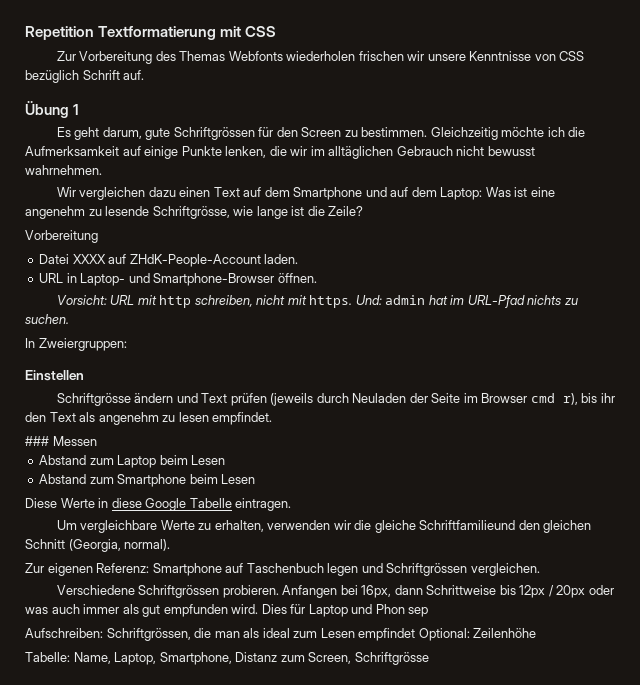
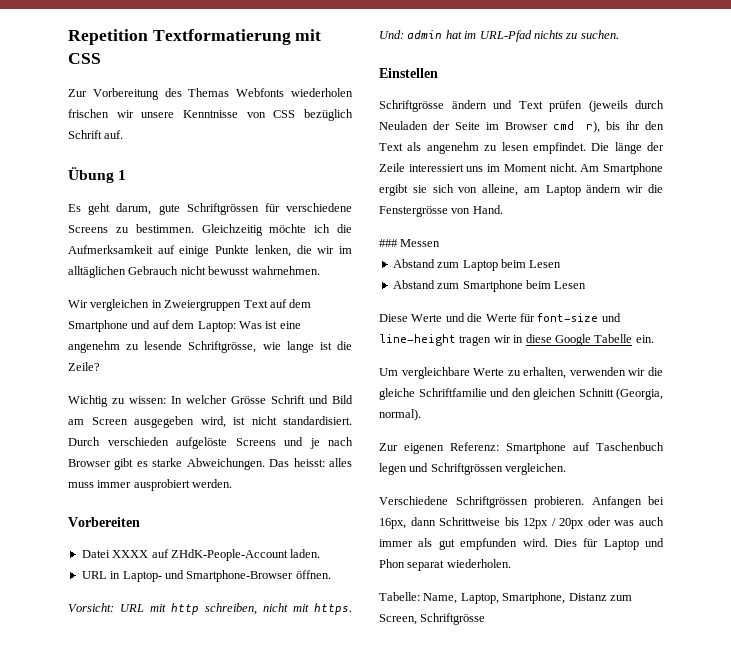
[276,127,342,137] den Screen -> [286,203,352,212] [68,225,108,233] verschiedene Screens
[148,187,211,197] dazu einen -> [151,300,242,311] in Zweiergruppen
[25,230,98,243] Vorbereitung -> [68,395,353,407] [68,416,352,428] [68,437,353,449] [68,458,352,470] [68,479,233,491] [68,517,140,527] Wichtig zu wissen: In welcher Grösse Schrift und Bild am Screen ausgegeben wird, ist nicht standardisiert. Durch verschieden aufgelöste Screens und je nach Browser gibt es starke Abweichungen. Das heisst: alles muss immer ausprobiert werden. // Vorbereiten
[25,338,127,351] // In Zweiergruppen: -> (619, 34) none
(273, 418) none -> [591,142,664,154] [379,163,663,175] [379,184,663,196] [379,205,503,217] Die länge der Zeile interessiert uns im Moment nicht. Am Smartphone ergibt sie sich von alleine, am Laptop ändern wir die Fenstergrösse von Hand.
(95, 503) none -> [445,313,621,322] [379,334,511,346] und die Werte für font-size und line-height tragen wir
[235,498,292,511] eintragen. -> [635,335,654,343] ein.
[419,520,516,530] Schriftfamilieund -> [418,388,509,397] Schriftfamilie und
[408,607,429,617] [25,628,537,641] sep // Aufschreiben: Schriftgrössen, die man als ideal zum Lesen empfindet Optional: Zeilenhöhe -> [407,559,511,571] separat wiederholen.

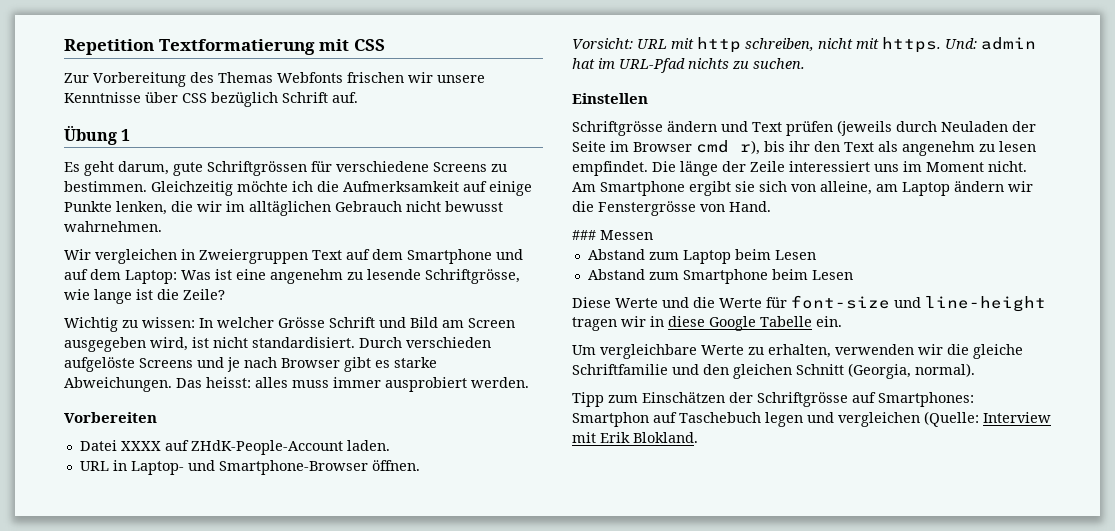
[291,88,353,97] wiederholen -> (343, 77) none
[246,112,266,118] von -> [145,92,178,103] über
[379,442,664,454] [379,463,567,475] [379,496,664,508] [379,517,664,529] [379,538,664,550] [379,559,511,571] [379,592,632,604] [379,613,486,625] Zur eigenen Referenz: Smartphone auf Taschenbuch legen und Schriftgrössen vergleichen. // Verschiedene Schriftgrössen probieren. Anfangen bei 16px, dann Schrittweise bis 12px / 20px oder was auch immer als gut empfunden wird. Dies für Laptop und Phon separat wiederholen. // Tabelle: Name, Laptop, Smartphone, Distanz zum Screen, Schriftgrösse -> [572,392,974,407] [572,411,1051,427] [572,432,698,443] Tipp zum Einschätzen der Schriftgrösse auf Smartphones: Smartphon auf Taschebuch legen und vergleichen (Quelle: Interview mit Erik Blokland.

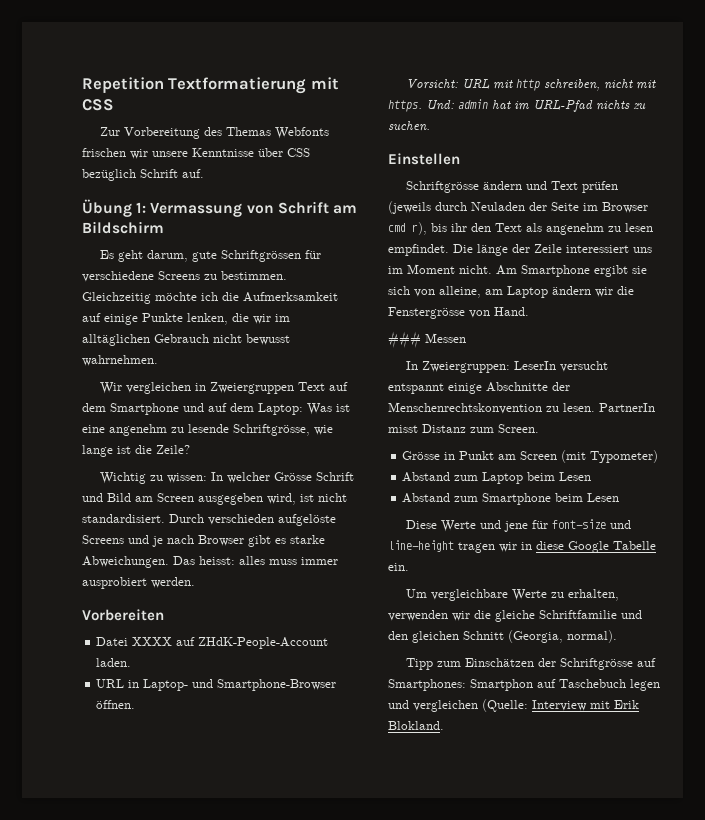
[121,129,131,141] 1 -> [136,201,357,217] [82,221,164,234] 1: Vermassung von Schrift am Bildschirm
(653, 235) none -> [406,361,609,373] [388,382,570,394] [388,402,655,414] [388,424,539,433] [402,450,659,463] // In Zweiergruppen: LeserIn versucht entspannt einige Abschnitte der Menschenrechtskonvention zu lesen. PartnerIn misst Distanz zum Screen. // Grösse in Punkt am Screen (mit Typometer)
[693,297,762,308] die Werte -> [504,521,529,532] jene

